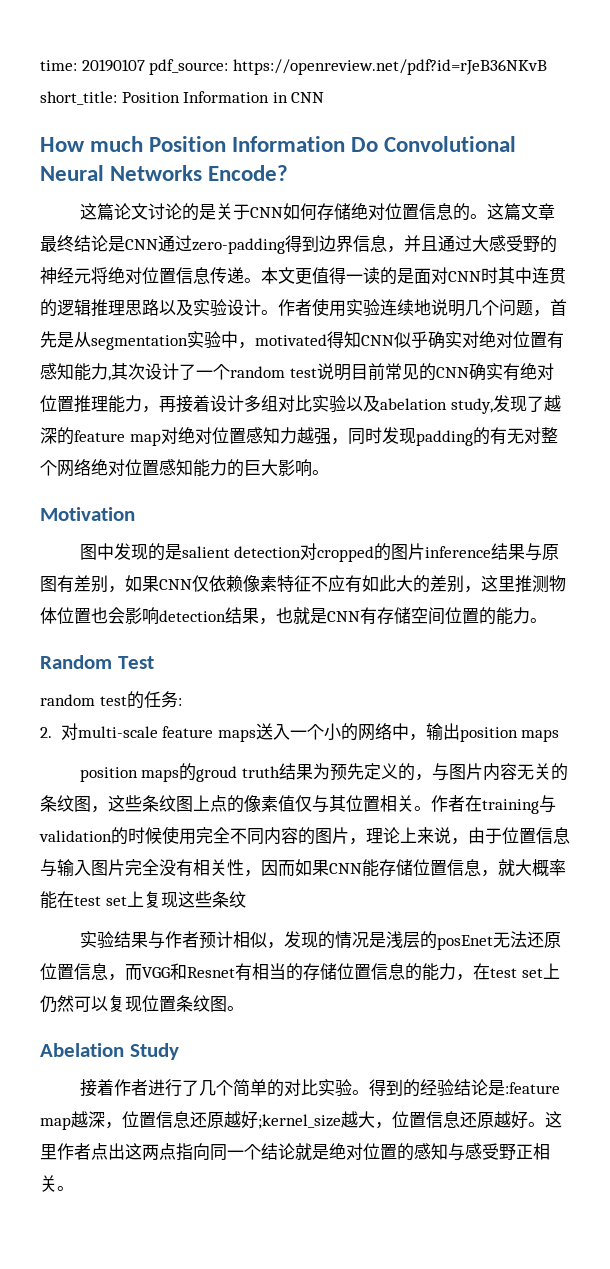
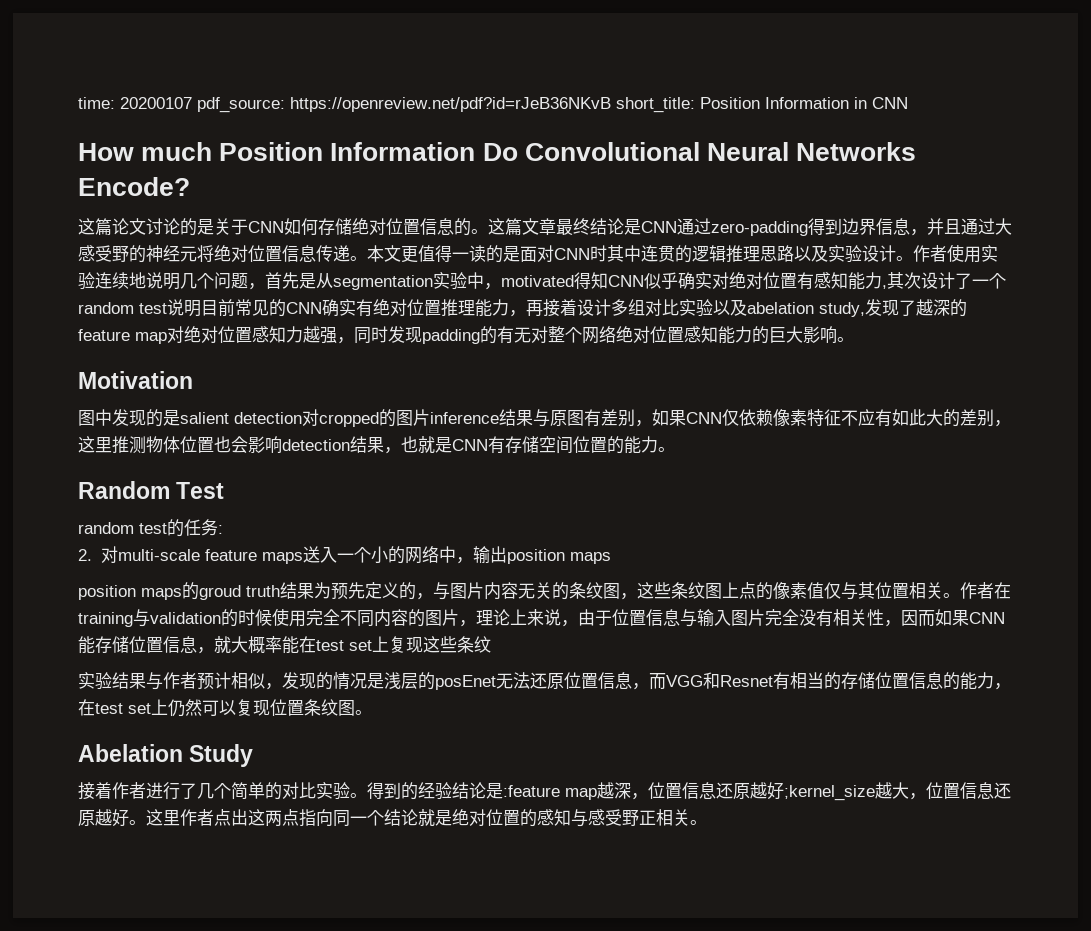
[81,59,145,72] 20190107 -> [120,97,192,109] 20200107

